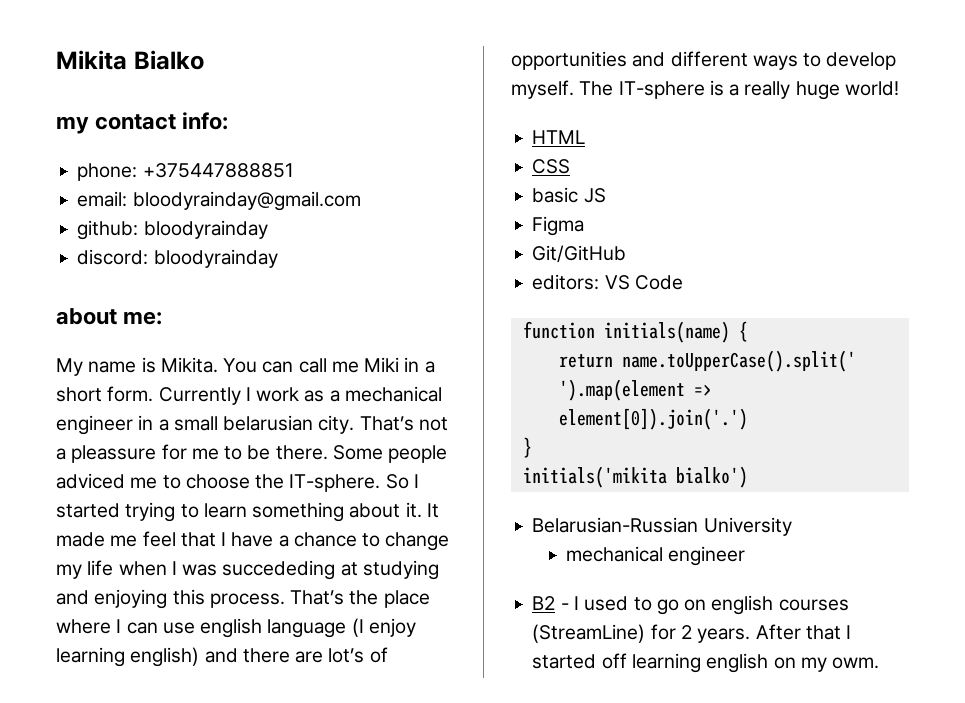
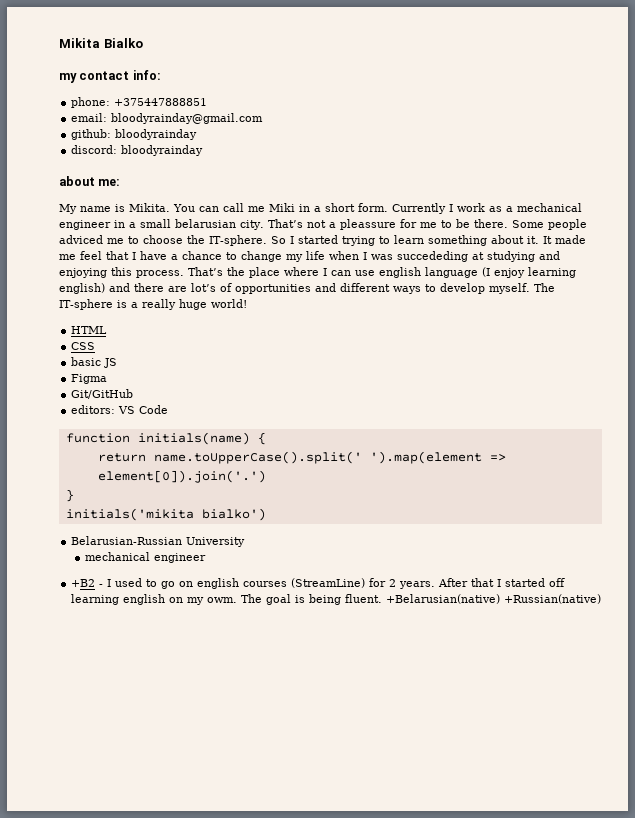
[532,596,556,610] B2 -> [71,579,96,587] +B2
(880, 663) none -> [241,594,602,605] The goal is being fluent. +Belarusian(native) +Russian(native)

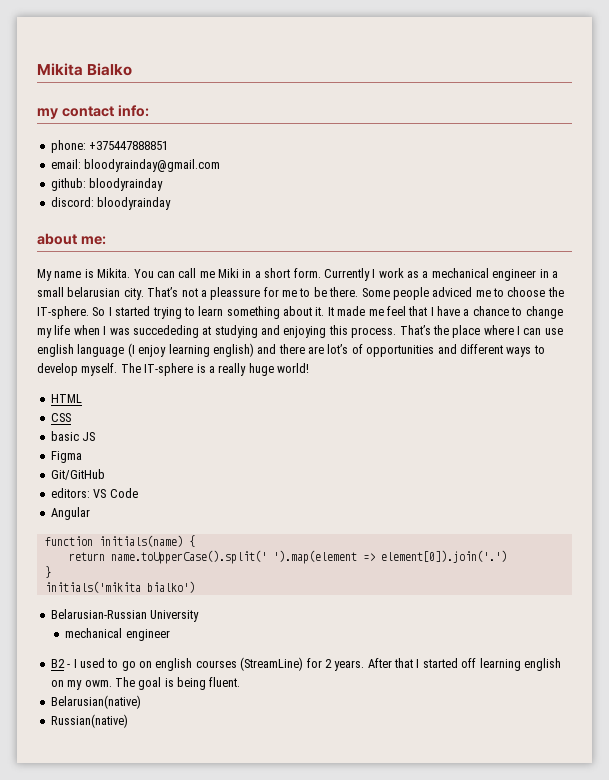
(169, 409) none -> [50,507,90,520] // Angular
[71,579,96,587] +B2 -> [50,659,65,668] B2
[386,594,602,604] +Belarusian(native) +Russian(native) -> [50,695,141,709] [50,714,128,728] // Belarusian(native) // Russian(native)

